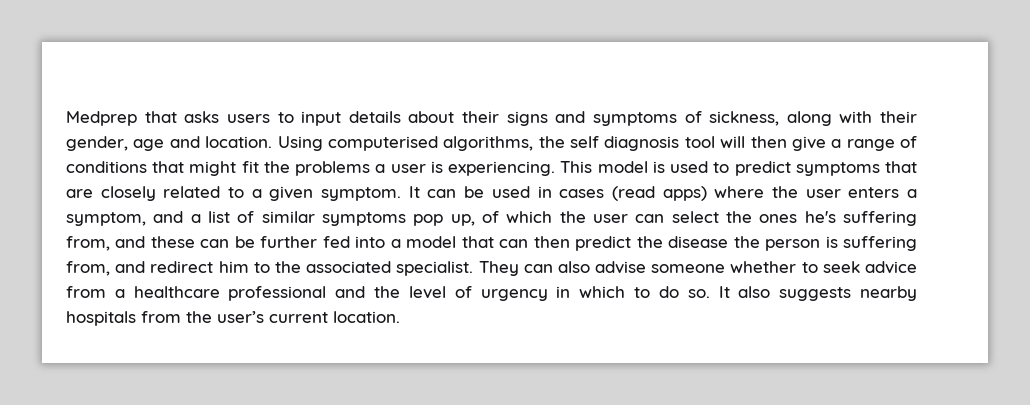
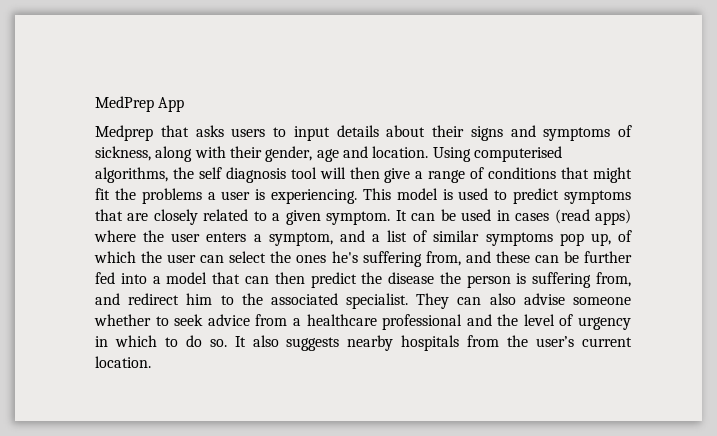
(66, 118) none -> [95,96,185,112] MedPrep App //

